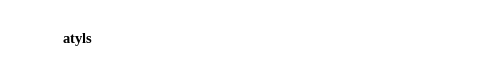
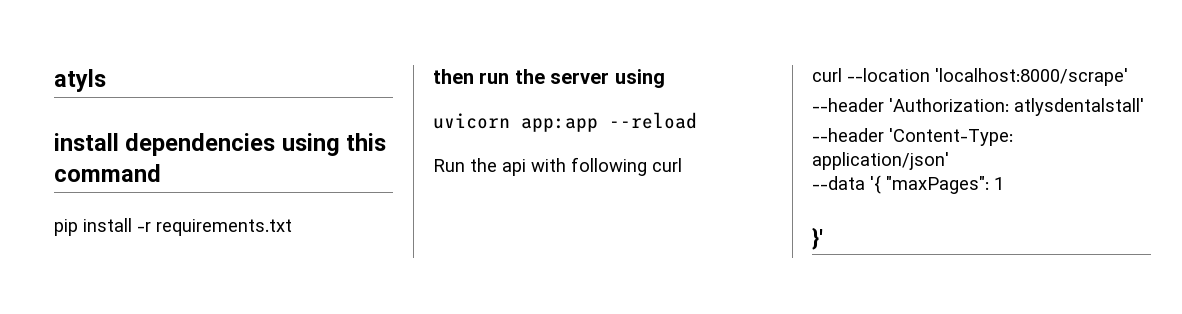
(92, 39) none -> [54,133,387,156] [54,164,161,182] [54,218,292,236] [433,69,665,88] [433,112,697,132] [433,157,682,176] [812,68,1128,86] [812,98,1144,116] [812,128,1013,146] [812,152,949,170] [812,175,1004,194] [812,227,823,250] // install dependencies using this command // pip install -r requirements.txt // then run the server using // uvicorn app:app --reload // Run the api with following curl // curl --location 'localhost:8000/scrape' // --header 'Authorization: atlysdentalstall' // --header 'Content-Type: application/json' // --data '{ "maxPages": 1 // }'

